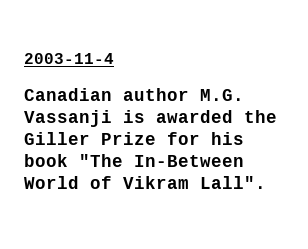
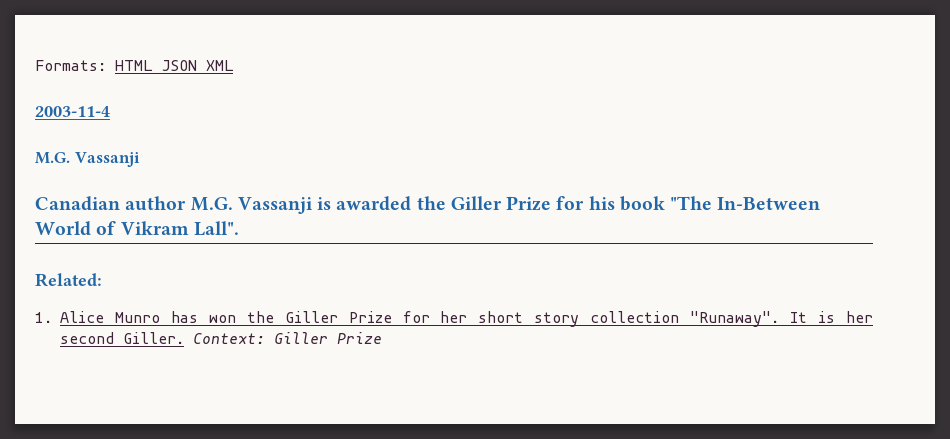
(24, 58) none -> [35,60,234,71] Formats: HTML JSON XML //
(114, 58) none -> [35,152,140,167] // M.G. Vassanji
(266, 182) none -> [35,273,102,287] [35,311,873,327] [60,332,382,345] // Related: // 1. Alice Munro has won the Giller Prize for her short story collection "Runaway". It is her second Giller. Context: Giller Prize

